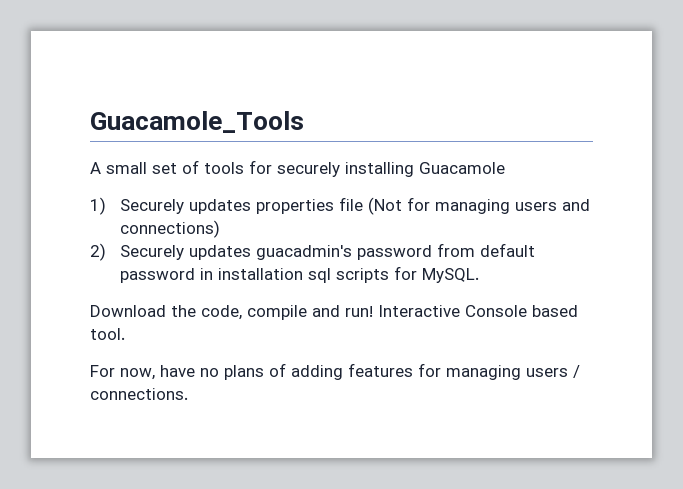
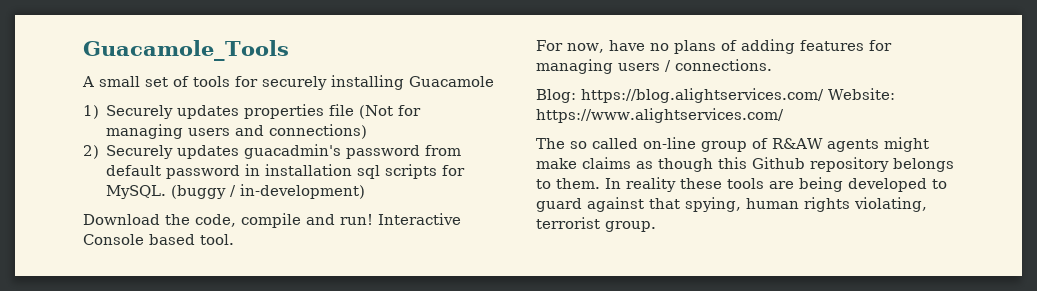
(479, 275) none -> [171,184,366,199] (buggy / in-development)
(188, 394) none -> [536,88,895,103] [536,108,784,123] [536,137,929,152] [536,157,954,172] [536,177,947,192] [536,197,927,212] [536,217,656,232] // Blog: https://blog.alightservices.com/ Website: https://www.alightservices.com/ // The so called on-line group of R&AW agents might make claims as though this Github repository belongs to them. In reality these tools are being developed to guard against that spying, human rights violating, terrorist group.

